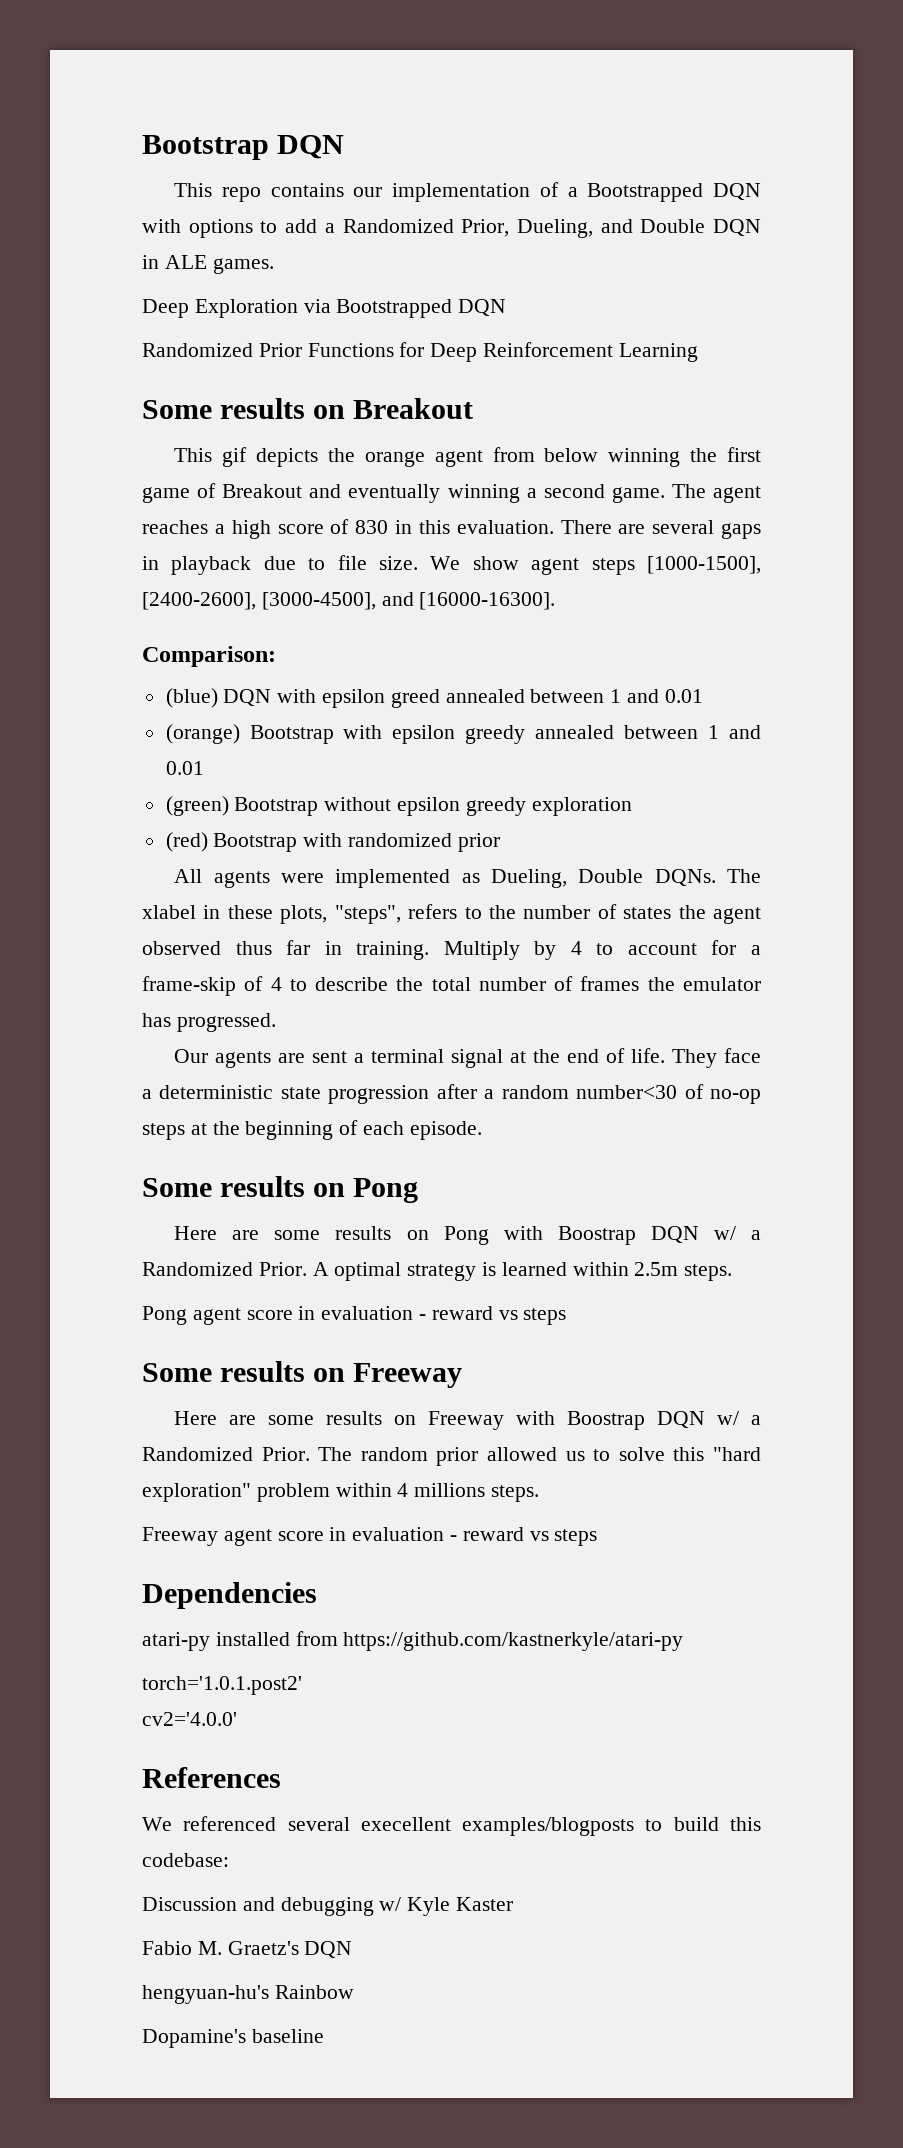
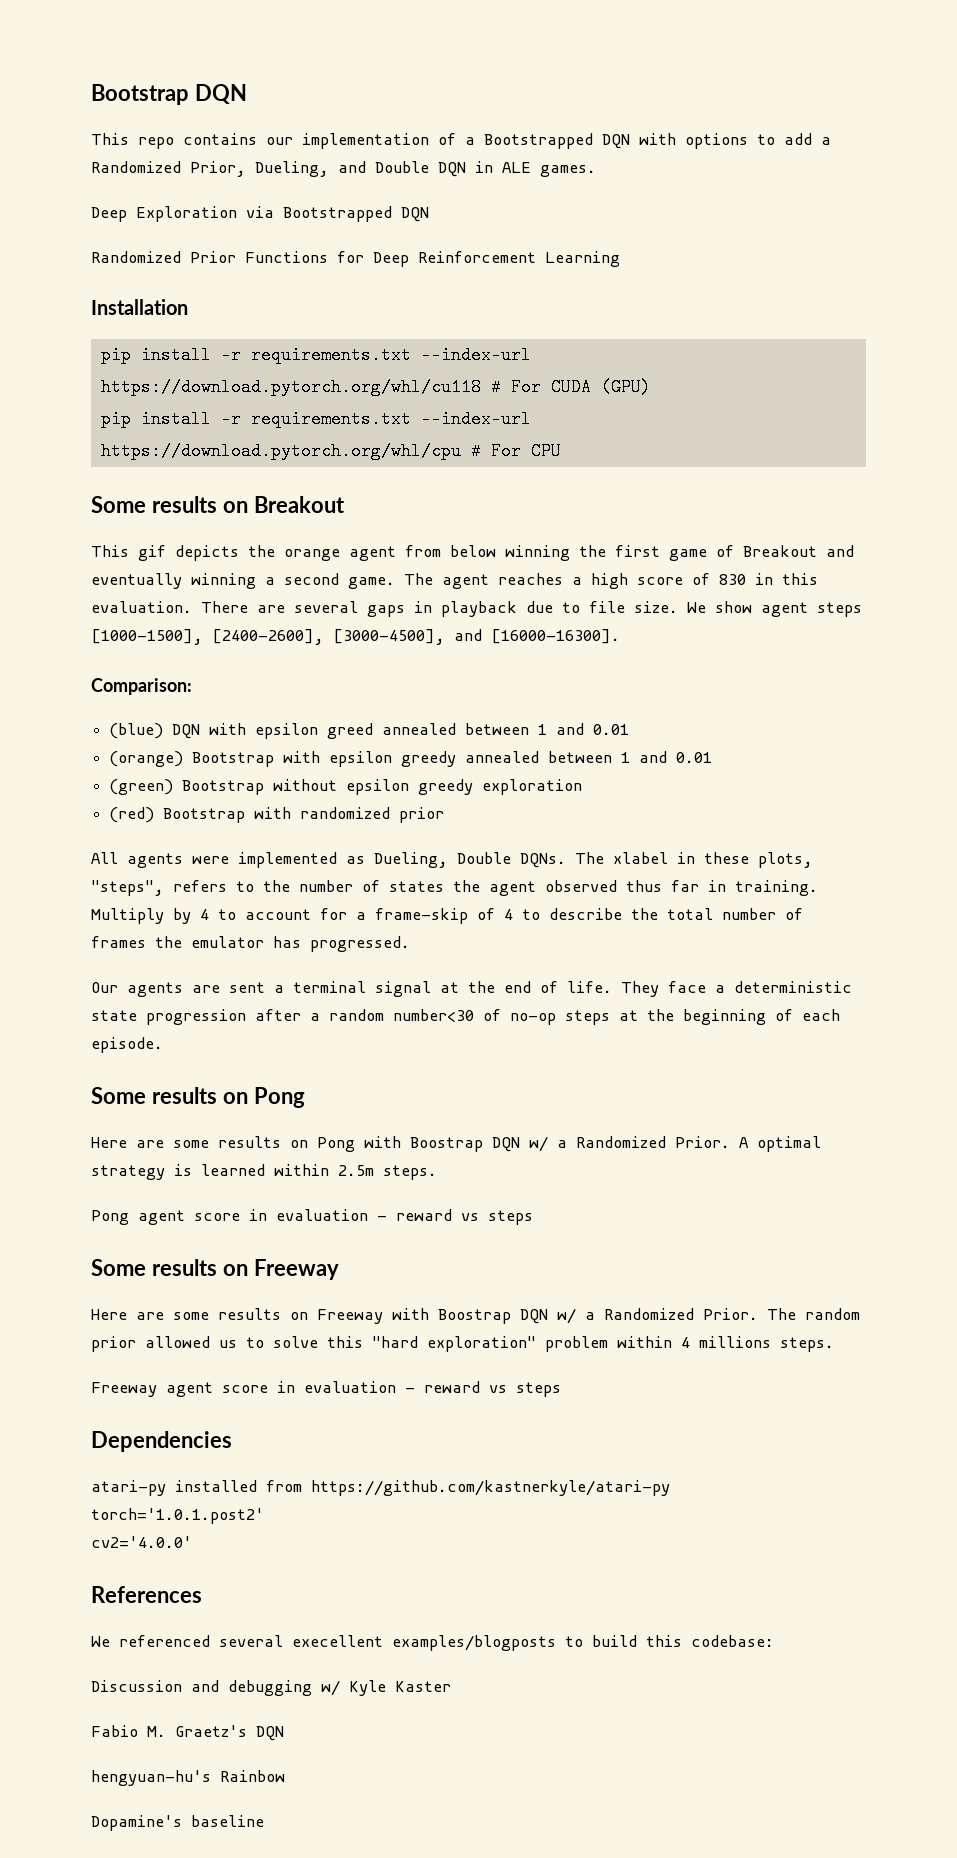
(698, 352) none -> [91,299,188,315] [100,346,531,364] [100,378,651,396] [100,410,531,428] [100,442,561,460] // Installation // pip install -r requirements.txt --index-url https://download.pytorch.org/whl/cu118 # For CUDA (GPU) // pip install -r requirements.txt --index-url https://download.pytorch.org/whl/cpu # For CPU

